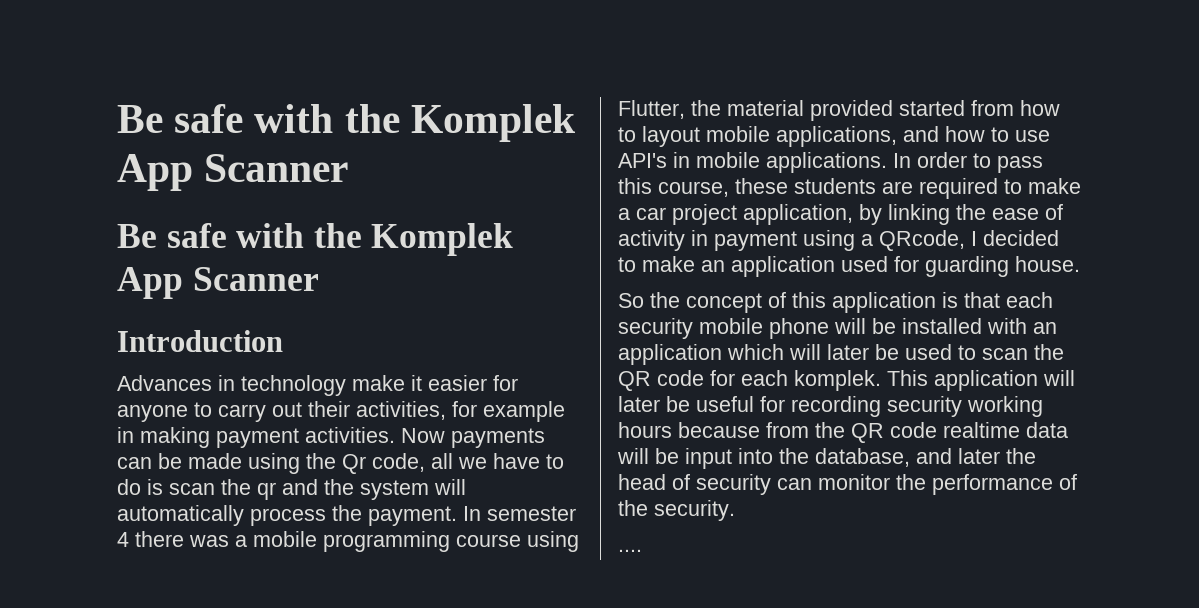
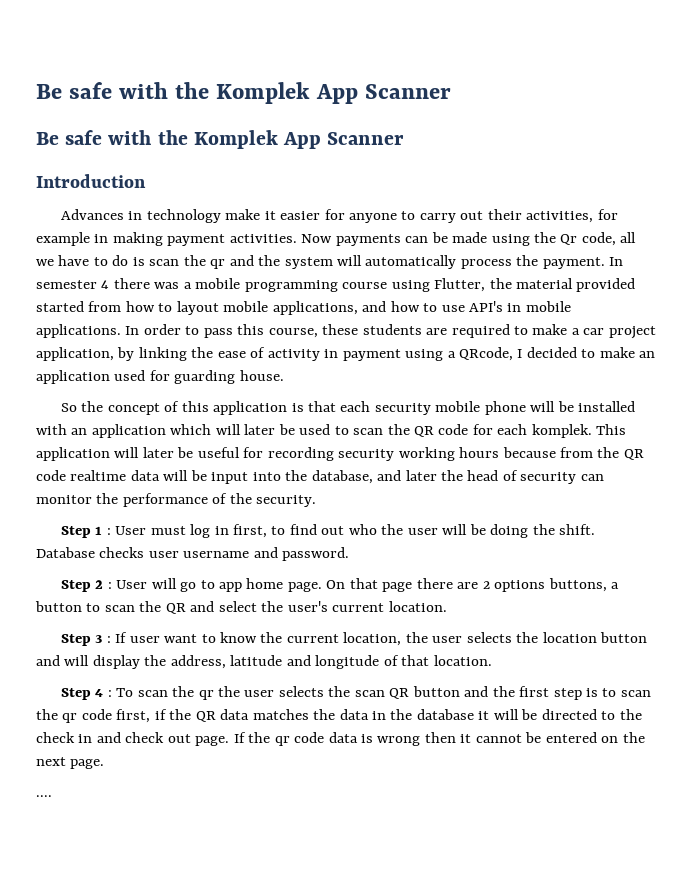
(735, 510) none -> [60,524,595,538] [36,547,350,561] [60,578,619,592] [35,601,447,614] [60,632,648,646] [36,655,492,669] [60,686,651,700] [36,709,642,723] [36,732,645,746] [36,757,105,769] // Step 1 : User must log in first, to find out who the user will be doing the shift. Database checks user username and password. // Step 2 : User will go to app home page. On that page there are 2 options buttons, a button to scan the QR and select the user's current location. // Step 3 : If user want to know the current location, the user selects the location button and will display the address, latitude and longitude of that location. // Step 4 : To scan the qr the user selects the scan QR button and the first step is to scan the qr code first, if the QR data matches the data in the database it will be directed to the check in and check out page. If the qr code data is wrong then it cannot be entered on the next page.

